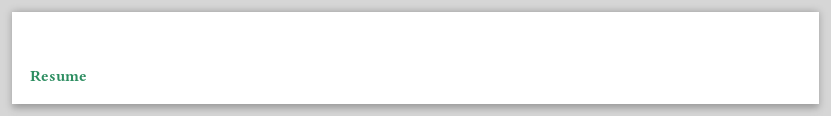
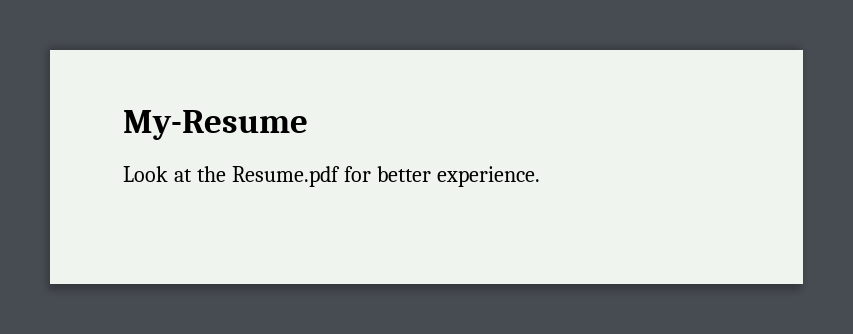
[30,70,87,82] Resume -> [123,110,308,140] [123,166,540,187] My-Resume // Look at the Resume.pdf for better experience.

